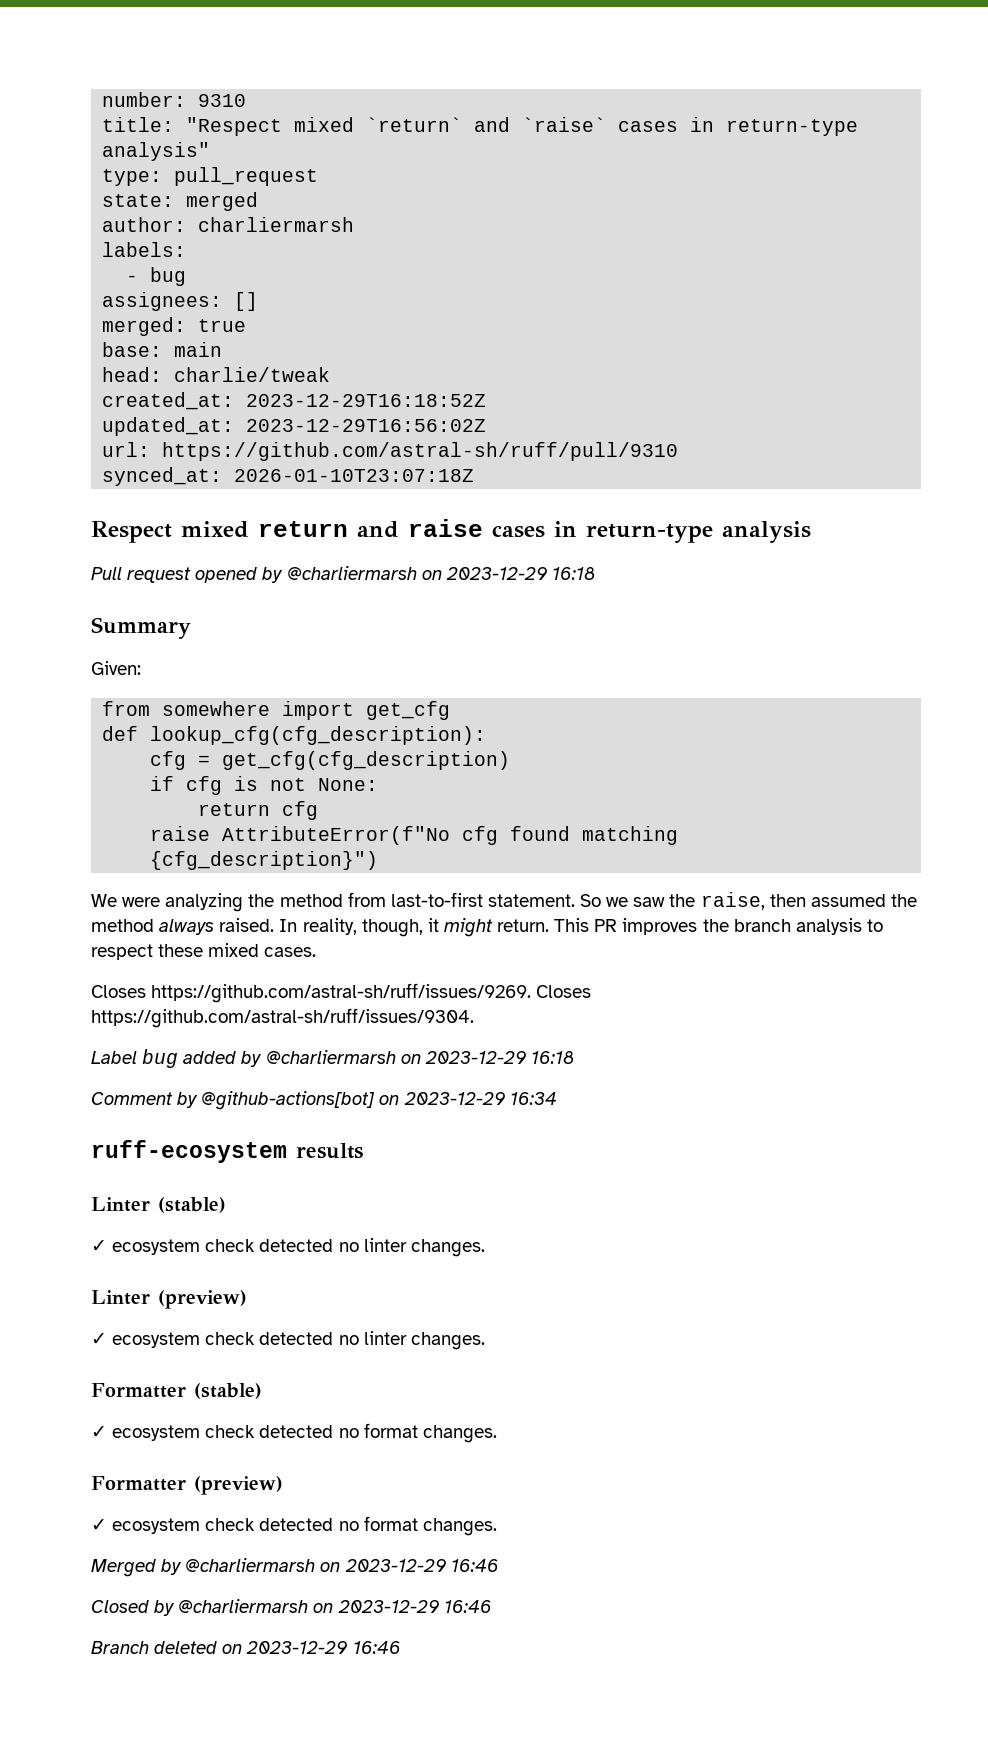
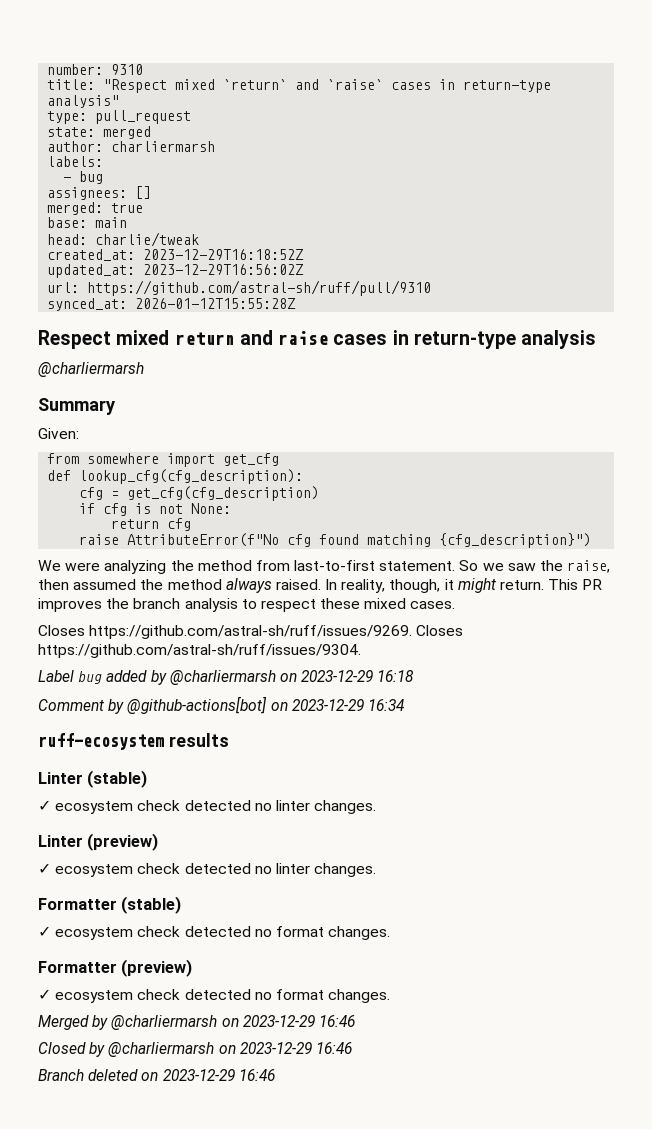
[234,469,475,482] 2026-01-10T23:07:18Z -> [135,298,297,309] 2026-01-12T15:55:28Z
[91,566,596,583] Pull request opened by @charliermarsh on 2023-12-29 16:18 -> [38,362,144,377] @charliermarsh

